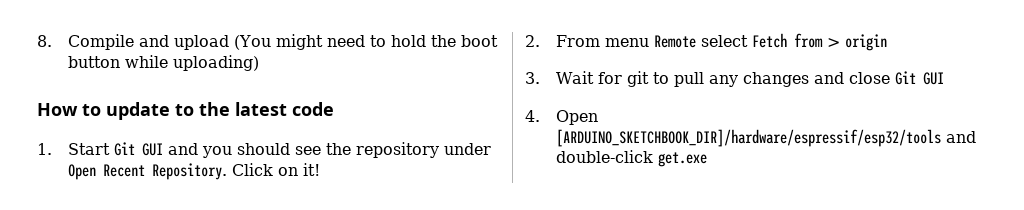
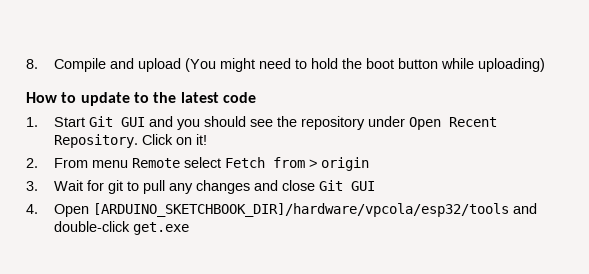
[556,129,942,147] [ARDUINO_SKETCHBOOK_DIR]/hardware/espressif/esp32/tools -> [93,203,510,217] [ARDUINO_SKETCHBOOK_DIR]/hardware/vpcola/esp32/tools

